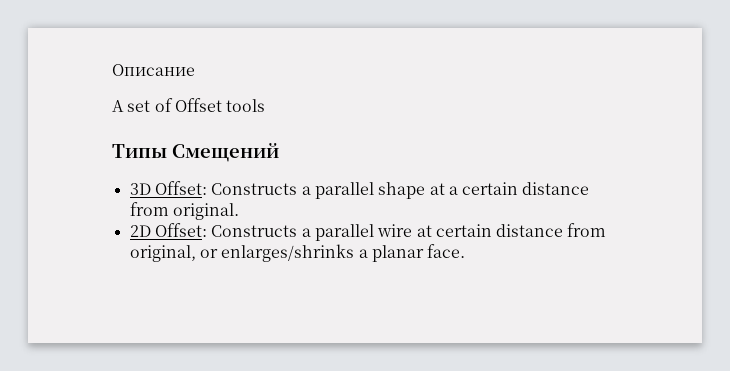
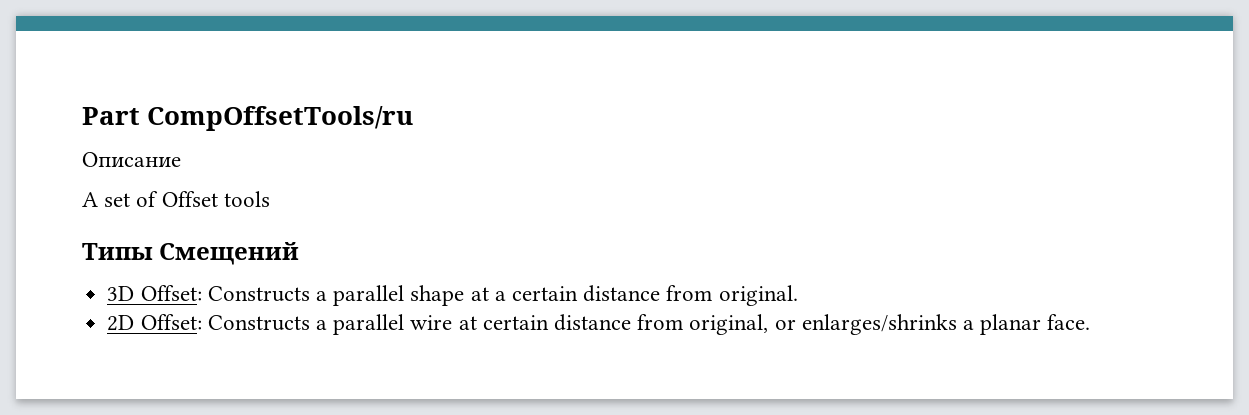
(112, 70) none -> [82,106,414,131] Part CompOffsetTools/ru //

